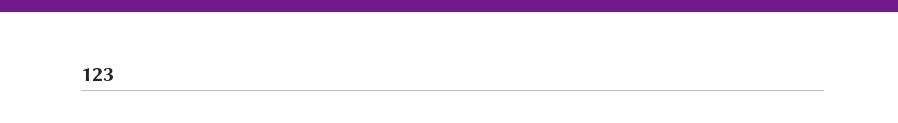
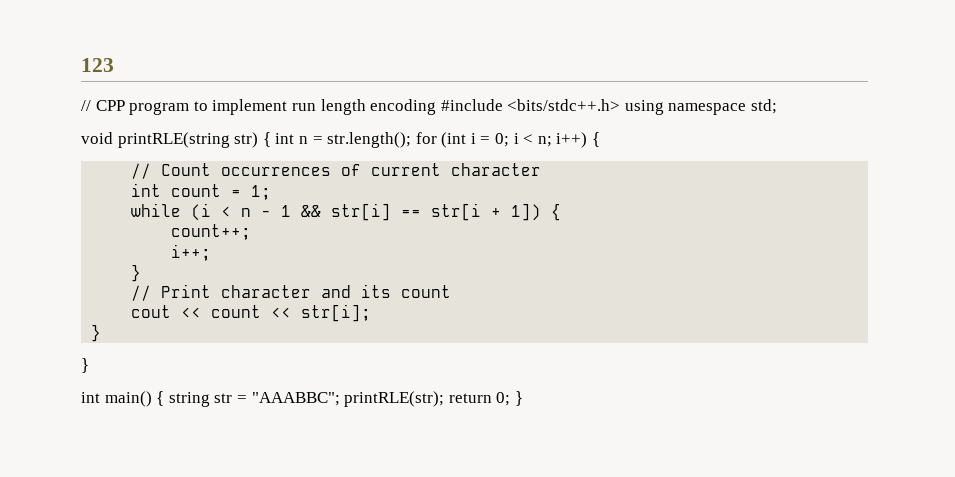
(114, 75) none -> [81,99,778,115] [81,132,601,148] [131,163,542,179] [131,183,272,200] [131,203,562,221] [171,224,252,240] [171,244,212,261] [131,264,142,282] [131,284,452,301] [131,304,372,322] [91,324,102,342] [81,358,89,373] [81,391,523,407] // // CPP program to implement run length encoding #include <bits/stdc++.h> using namespace std; // void printRLE(string str) { int n = str.length(); for (int i = 0; i < n; i++) { // // Count occurrences of current character // int count = 1; // while (i < n - 1 && str[i] == str[i + 1]) { // count++; // i++; // } // // Print character and its count // cout << count << str[i]; // } // } // int main() { string str = "AAABBC"; printRLE(str); return 0; }

